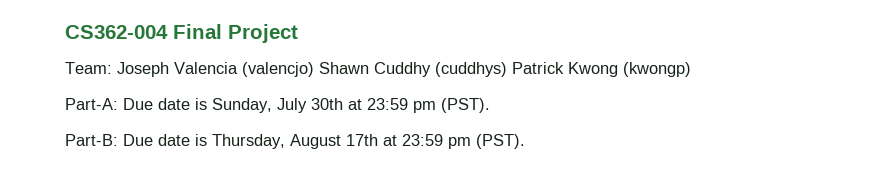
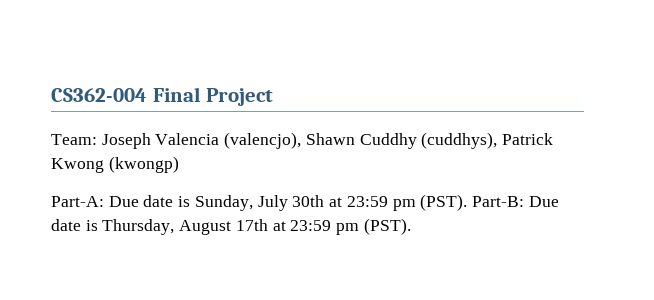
[242,62,314,77] (valencjo) -> [224,132,302,149] (valencjo),
[435,62,507,77] (cuddhys) -> [421,132,498,149] (cuddhys),
(490, 105) // -> (468, 202) none

